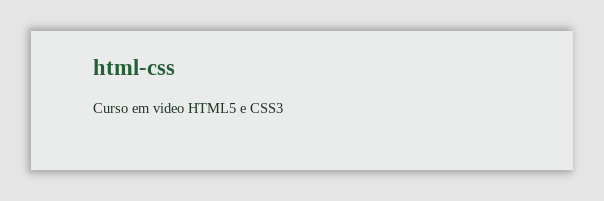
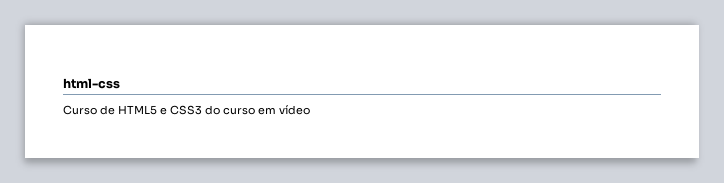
[132,103,184,113] em video -> [100,105,115,115] de
(283, 108) none -> [205,105,310,115] do curso em vídeo

